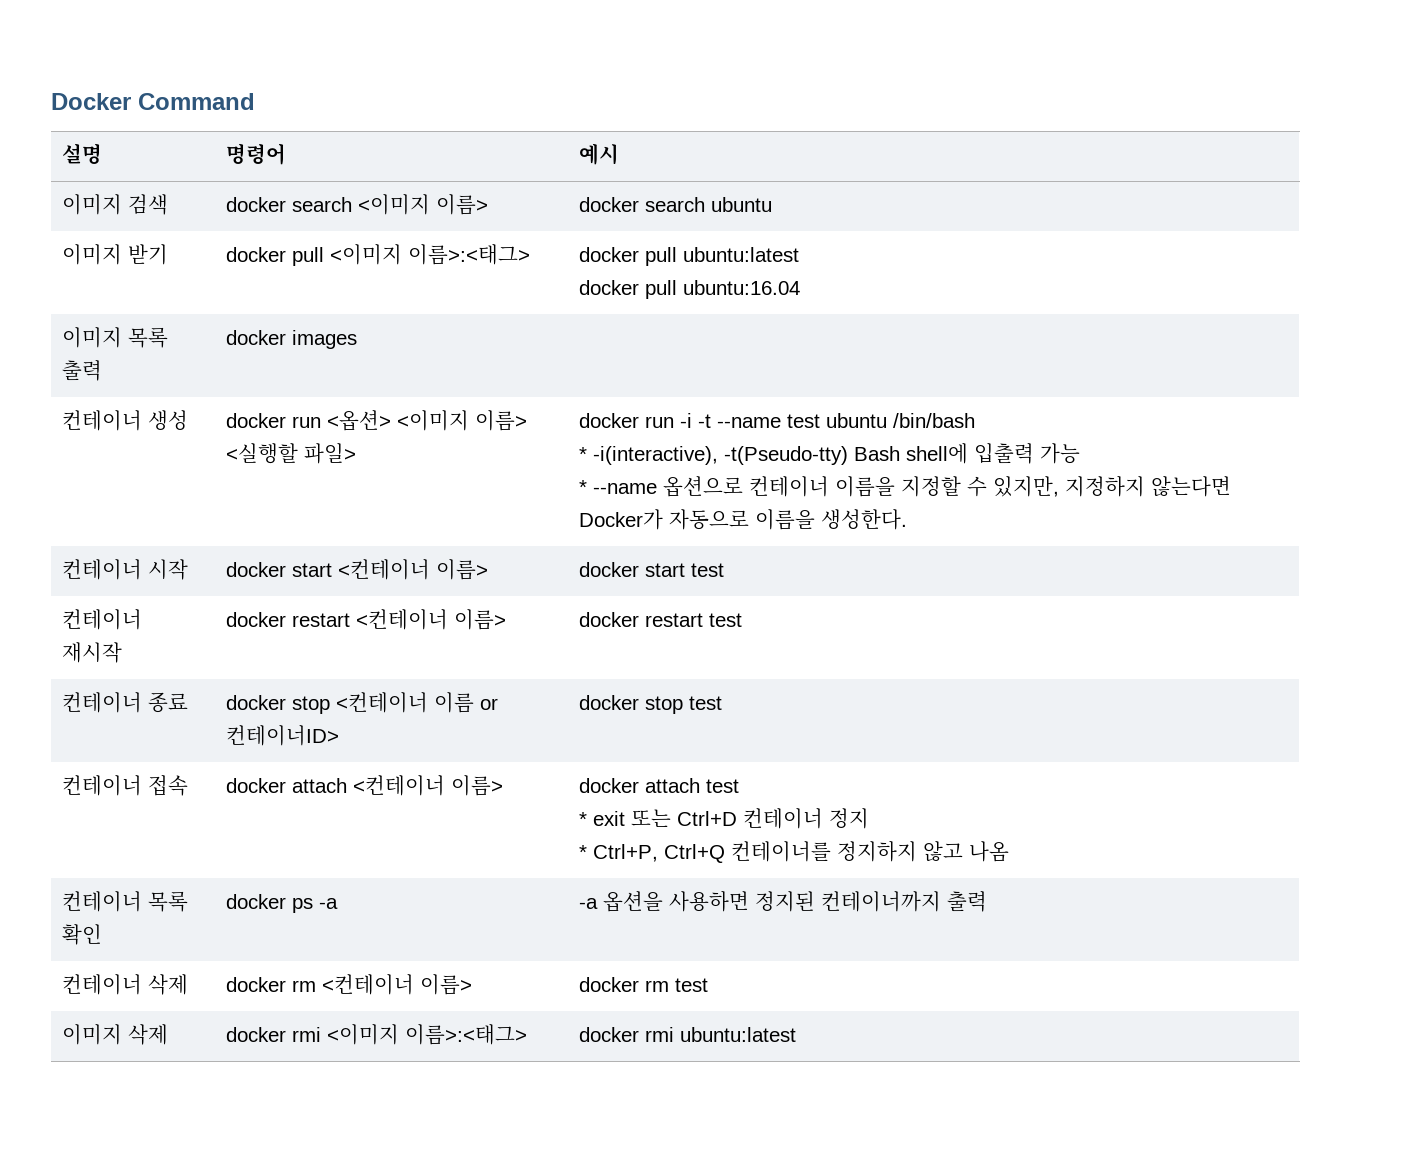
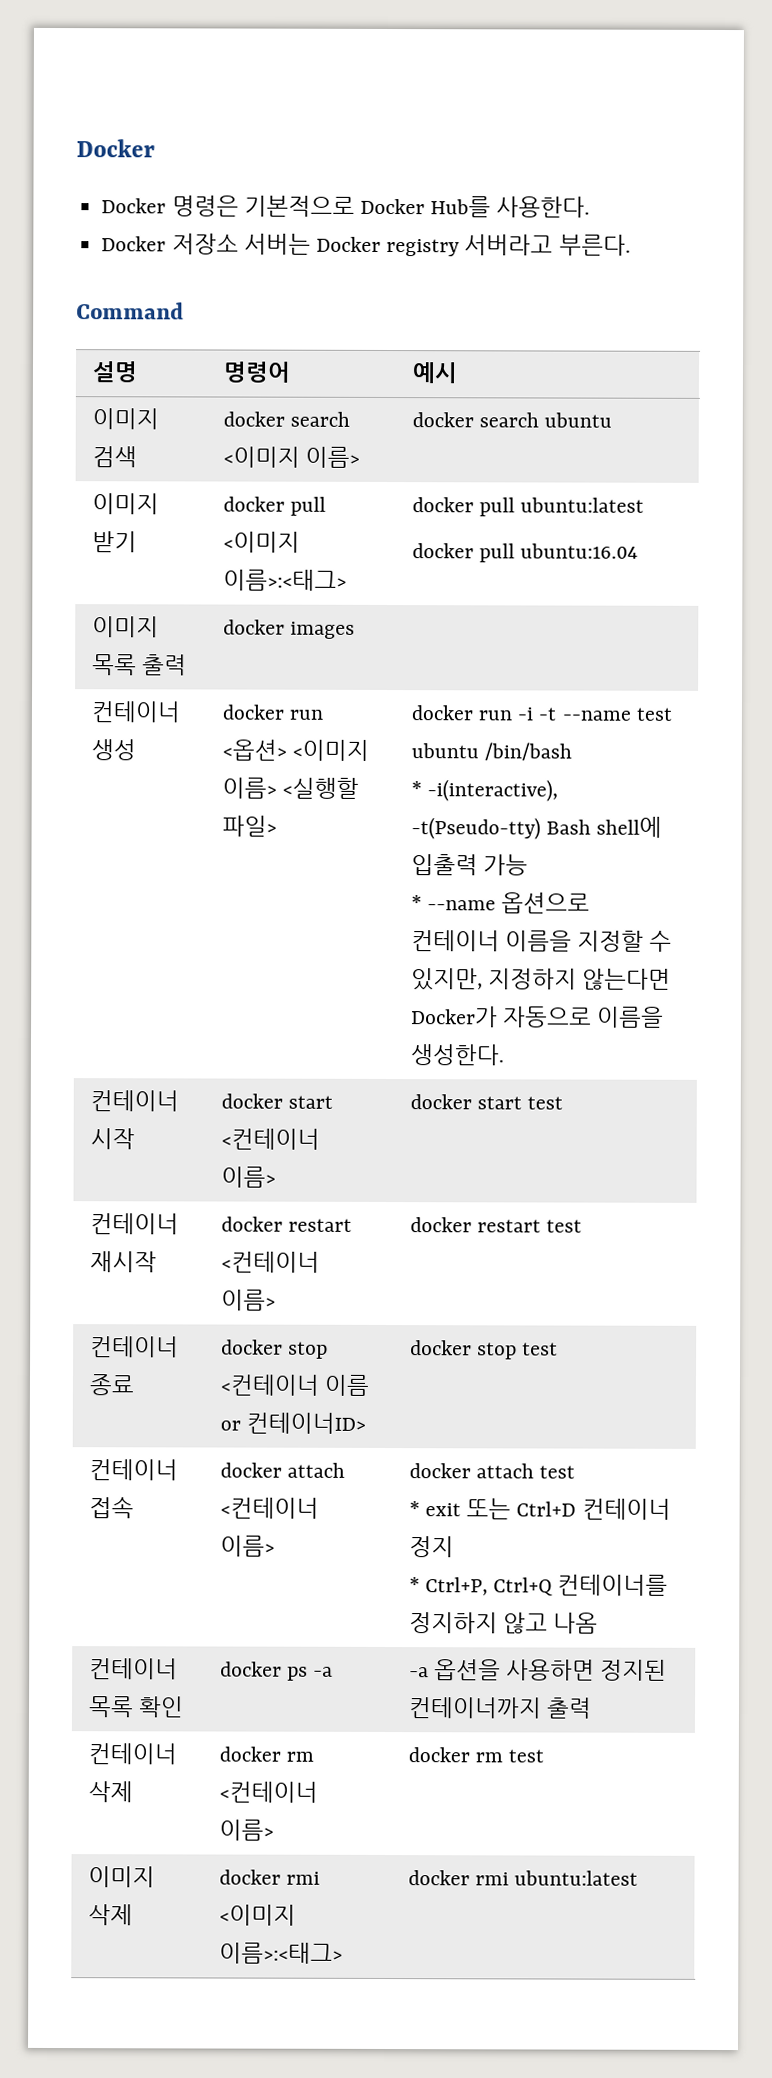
[51,93,131,110] Docker -> [76,139,155,158] [101,195,591,218] [101,233,631,257] Docker // Docker 명령은 기본적으로 Docker Hub를 사용한다. // Docker 저장소 서버는 Docker registry 서버라고 부른다. //

